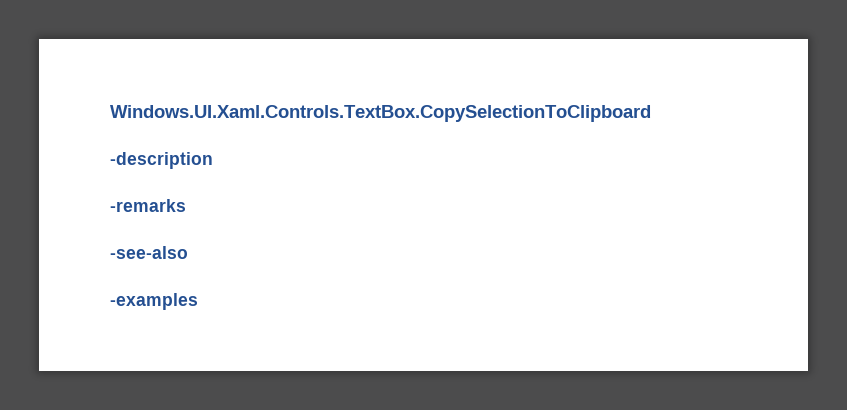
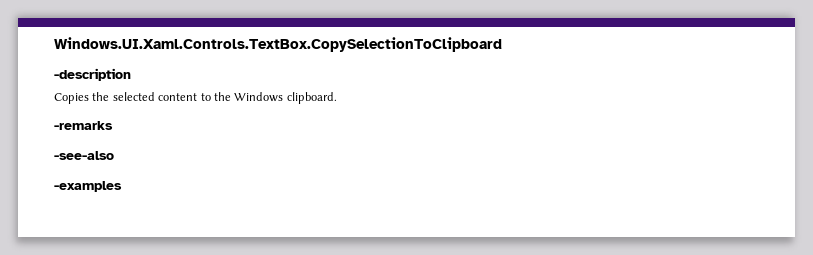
(213, 160) none -> [54,92,337,104] // Copies the selected content to the Windows clipboard.

